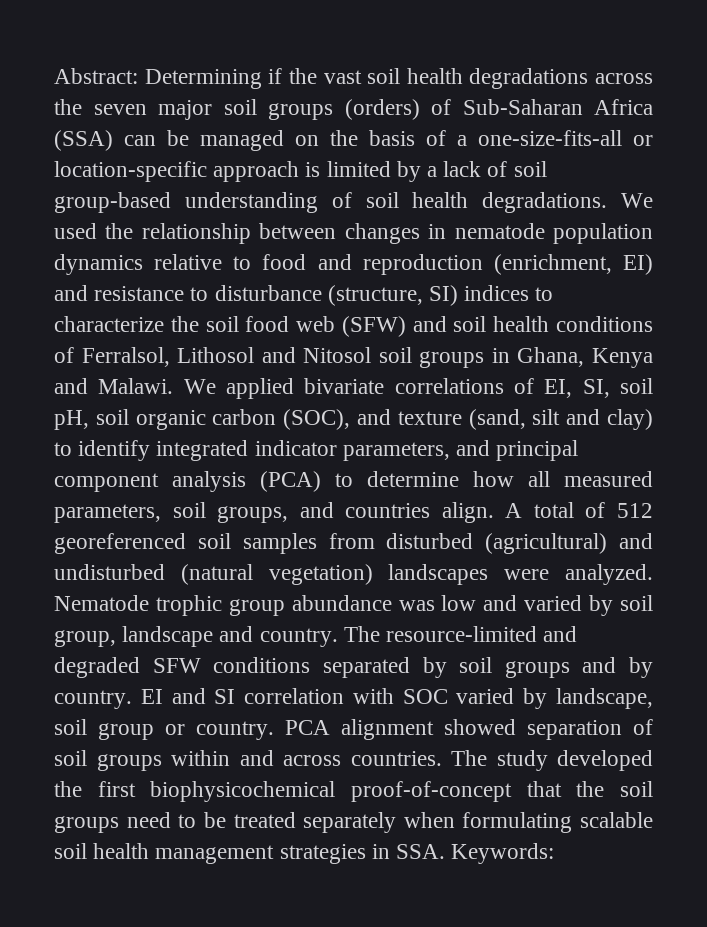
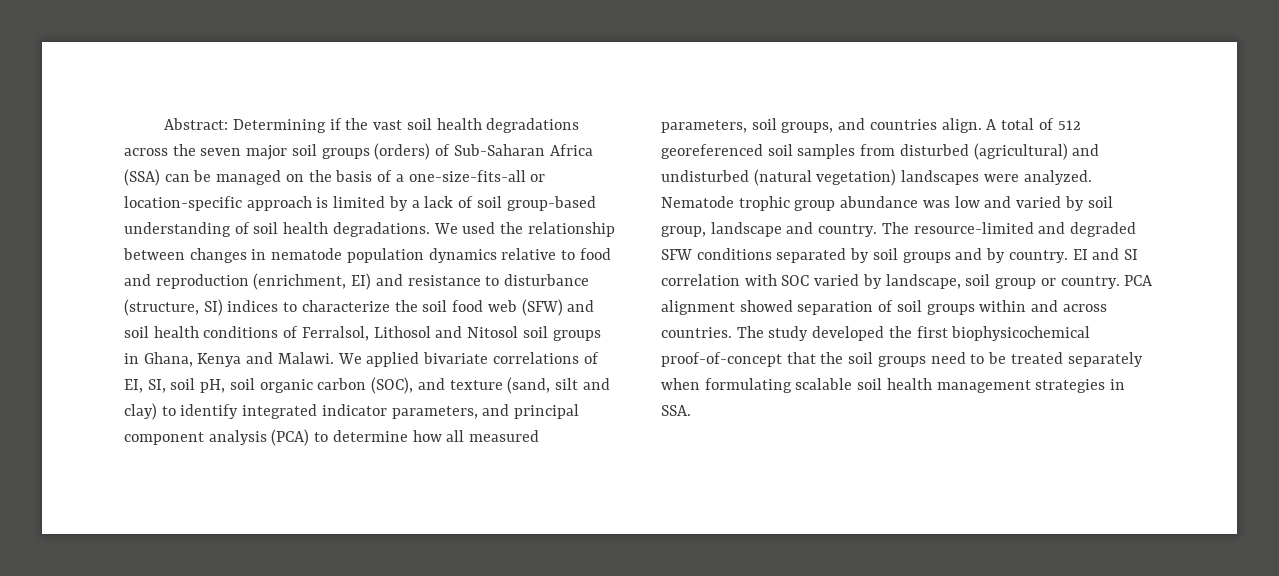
[451,843,555,864] Keywords: -> (691, 410) none

